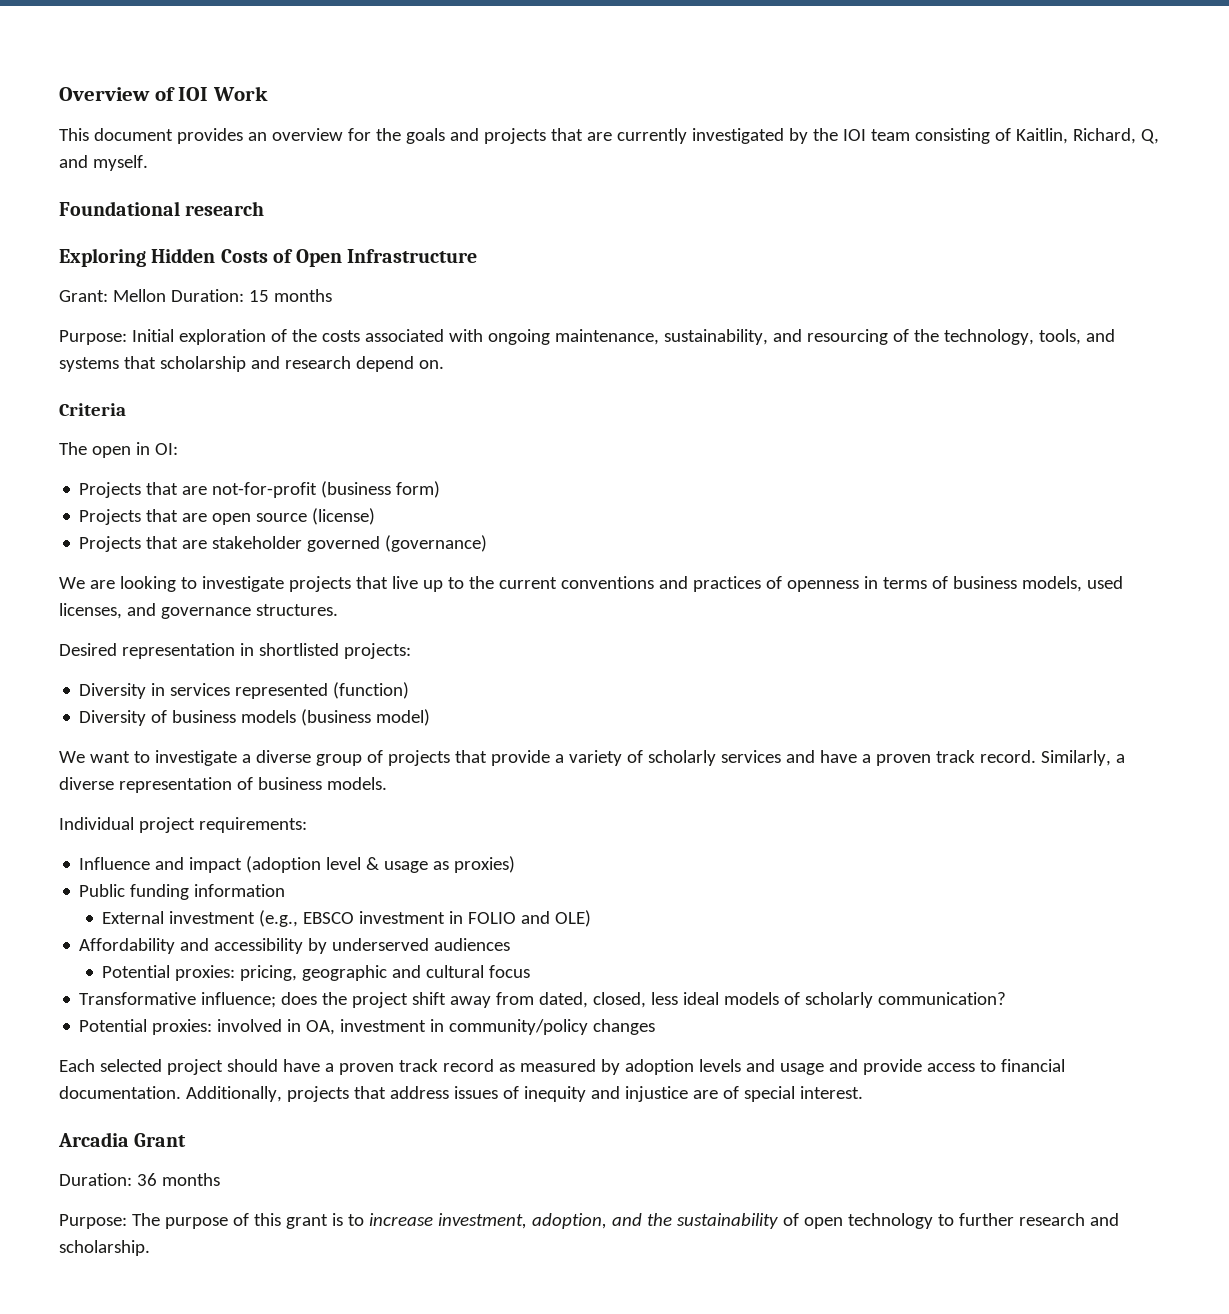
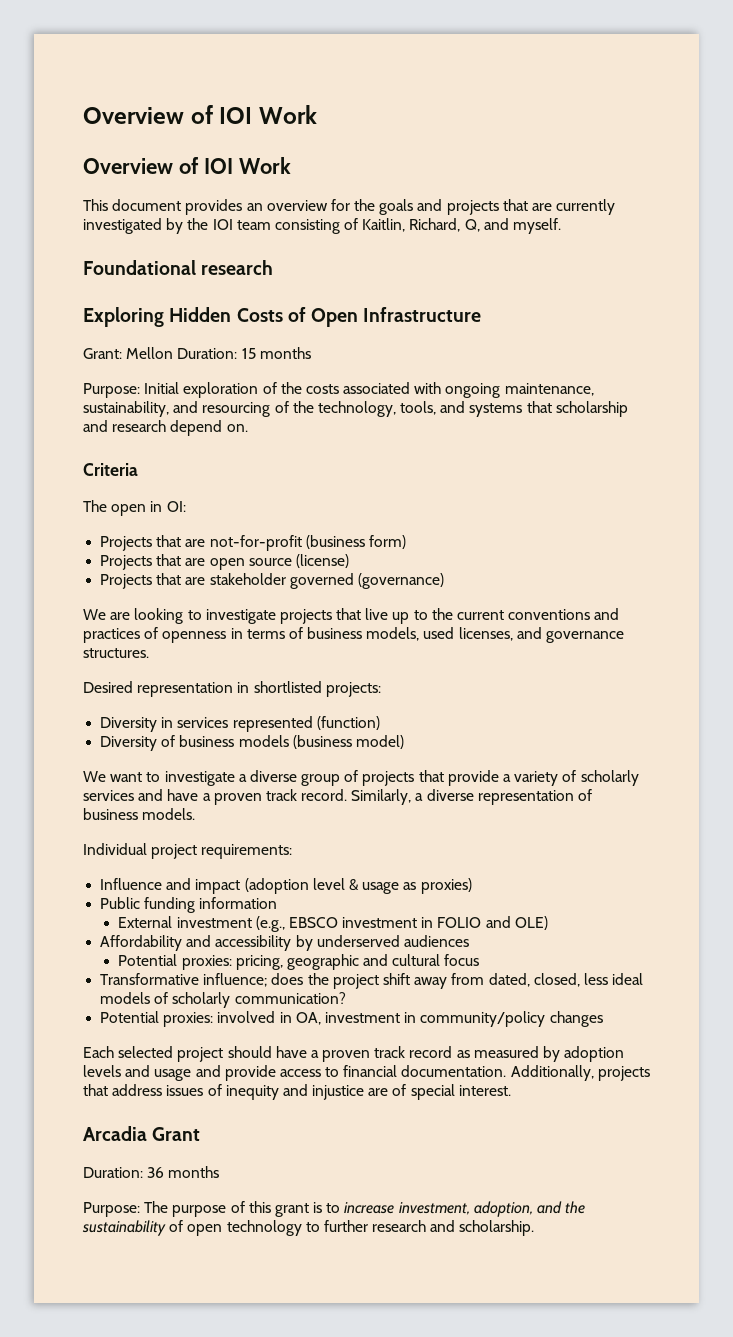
[59,86,268,101] Overview of IOI Work -> [83,105,317,124] [83,157,291,174] Overview of IOI Work // Overview of IOI Work

